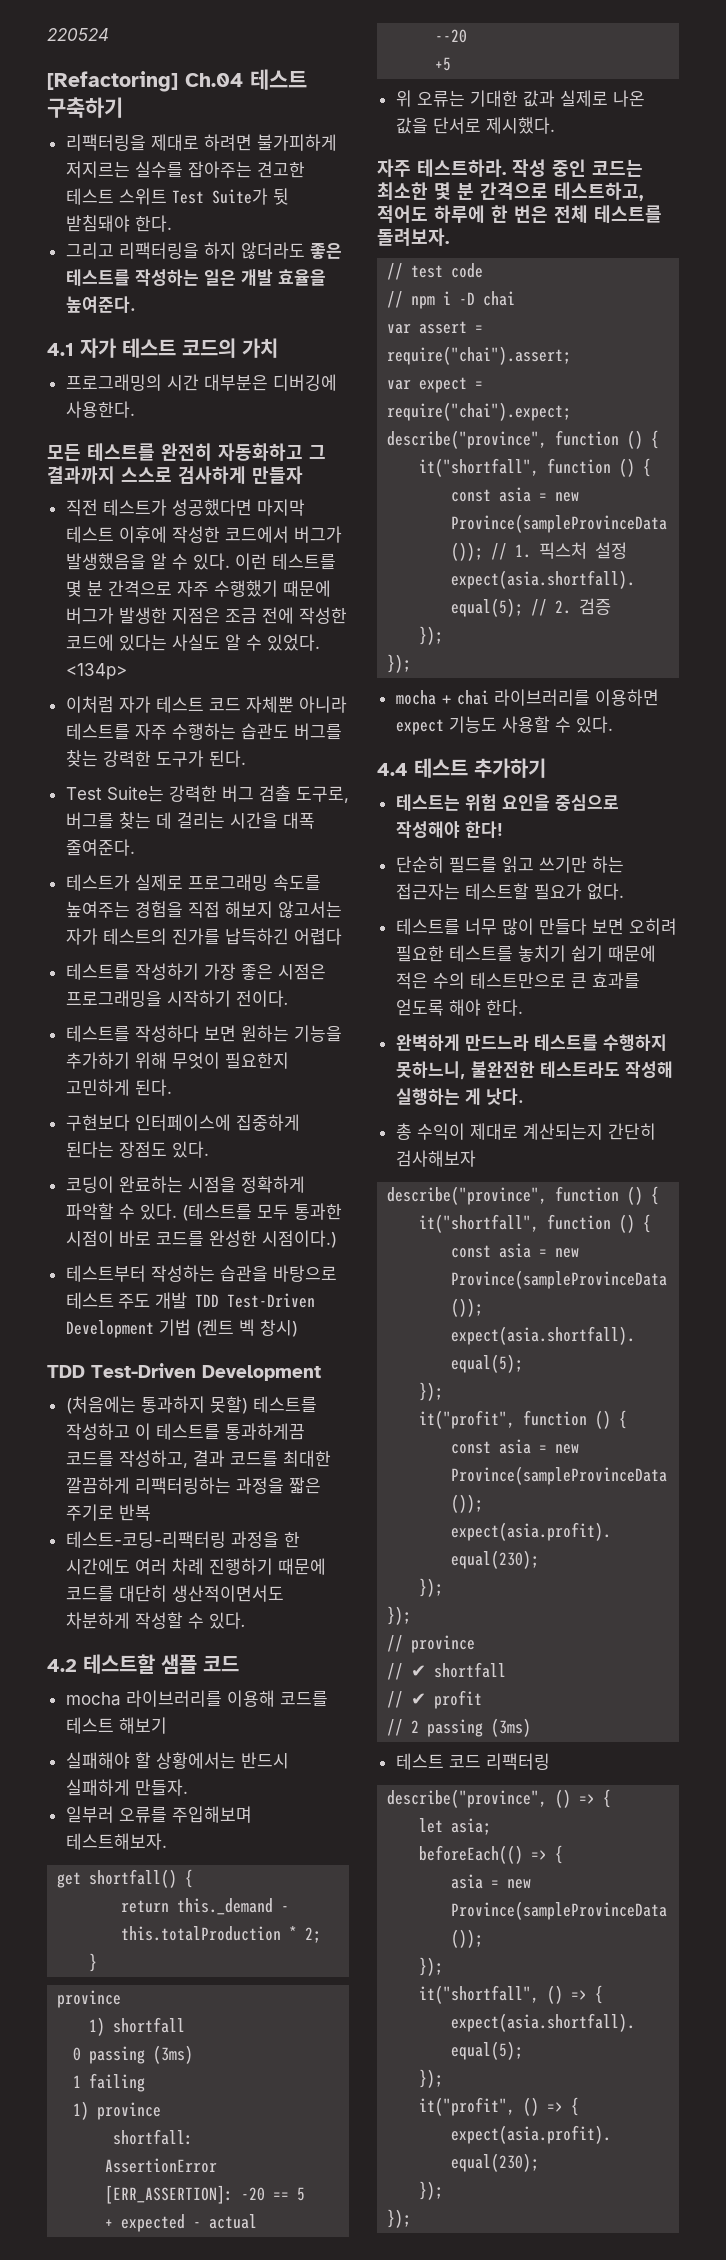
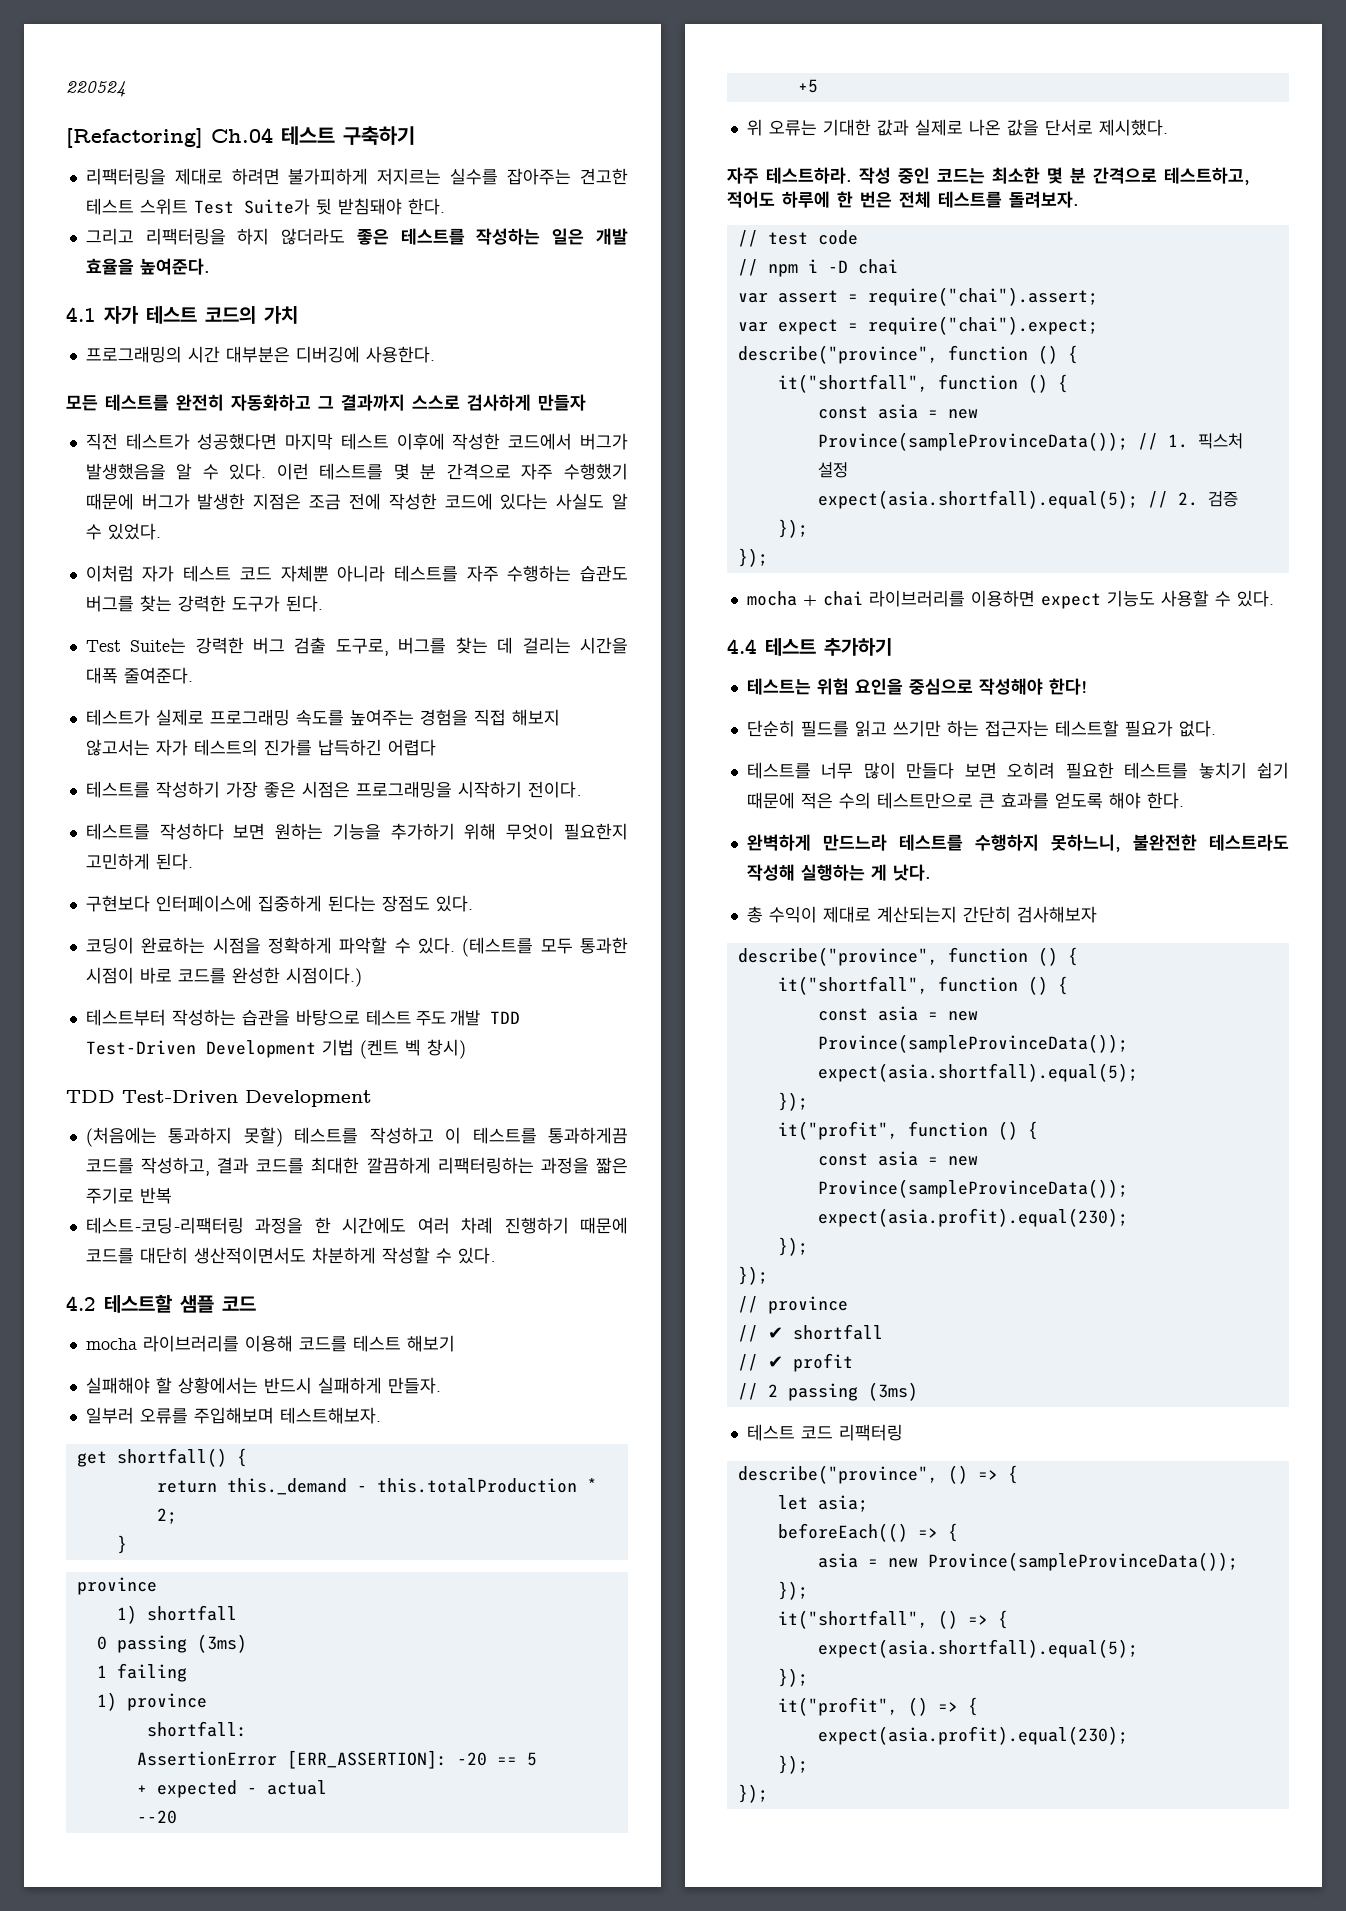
[65,663,127,680] <134p> -> (161, 531) none

